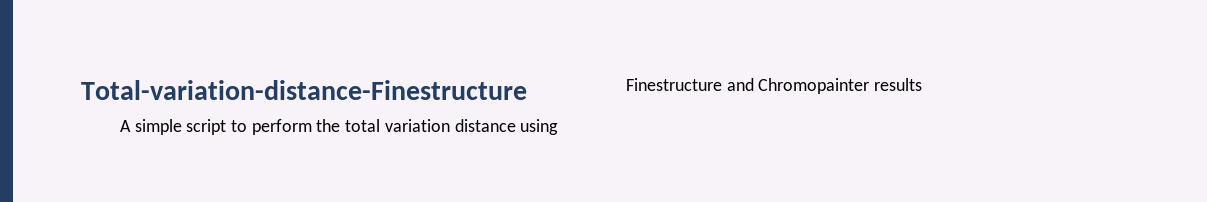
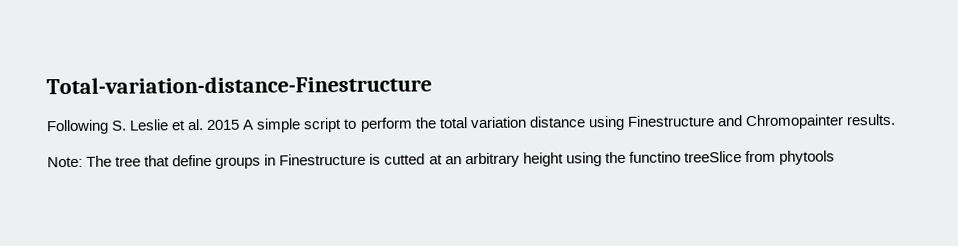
(527, 90) none -> [46,119,241,135] Following S. Leslie et al. 2015
[874,78,923,91] results -> [845,113,896,126] [47,150,835,169] results. // Note: The tree that define groups in Finestructure is cutted at an arbitrary height using the functino treeSlice from phytools

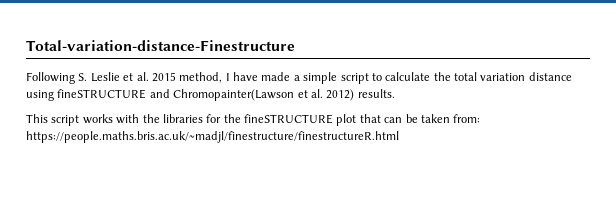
[242,119,255,130] A -> [179,72,300,83] method, I have made a
[359,117,413,132] perform -> [385,72,431,81] calculate
[626,113,896,130] [47,150,835,169] Finestructure and Chromopainter results. // Note: The tree that define groups in Finestructure is cutted at an arbitrary height using the functino treeSlice from phytools -> [57,89,395,101] [26,114,481,126] [26,131,399,143] fineSTRUCTURE and Chromopainter(Lawson et al. 2012) results. // This script works with the libraries for the fineSTRUCTURE plot that can be taken from: https://people.maths.bris.ac.uk/~madjl/finestructure/finestructureR.html

